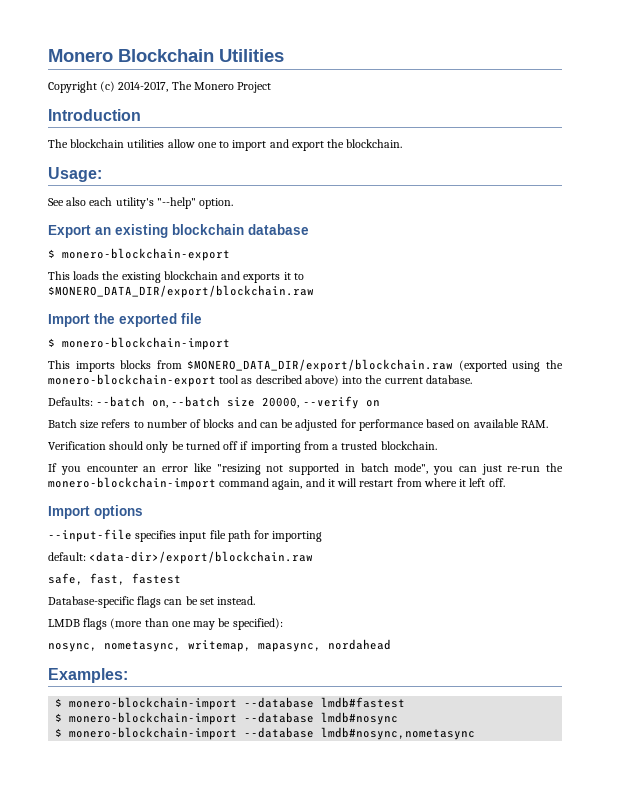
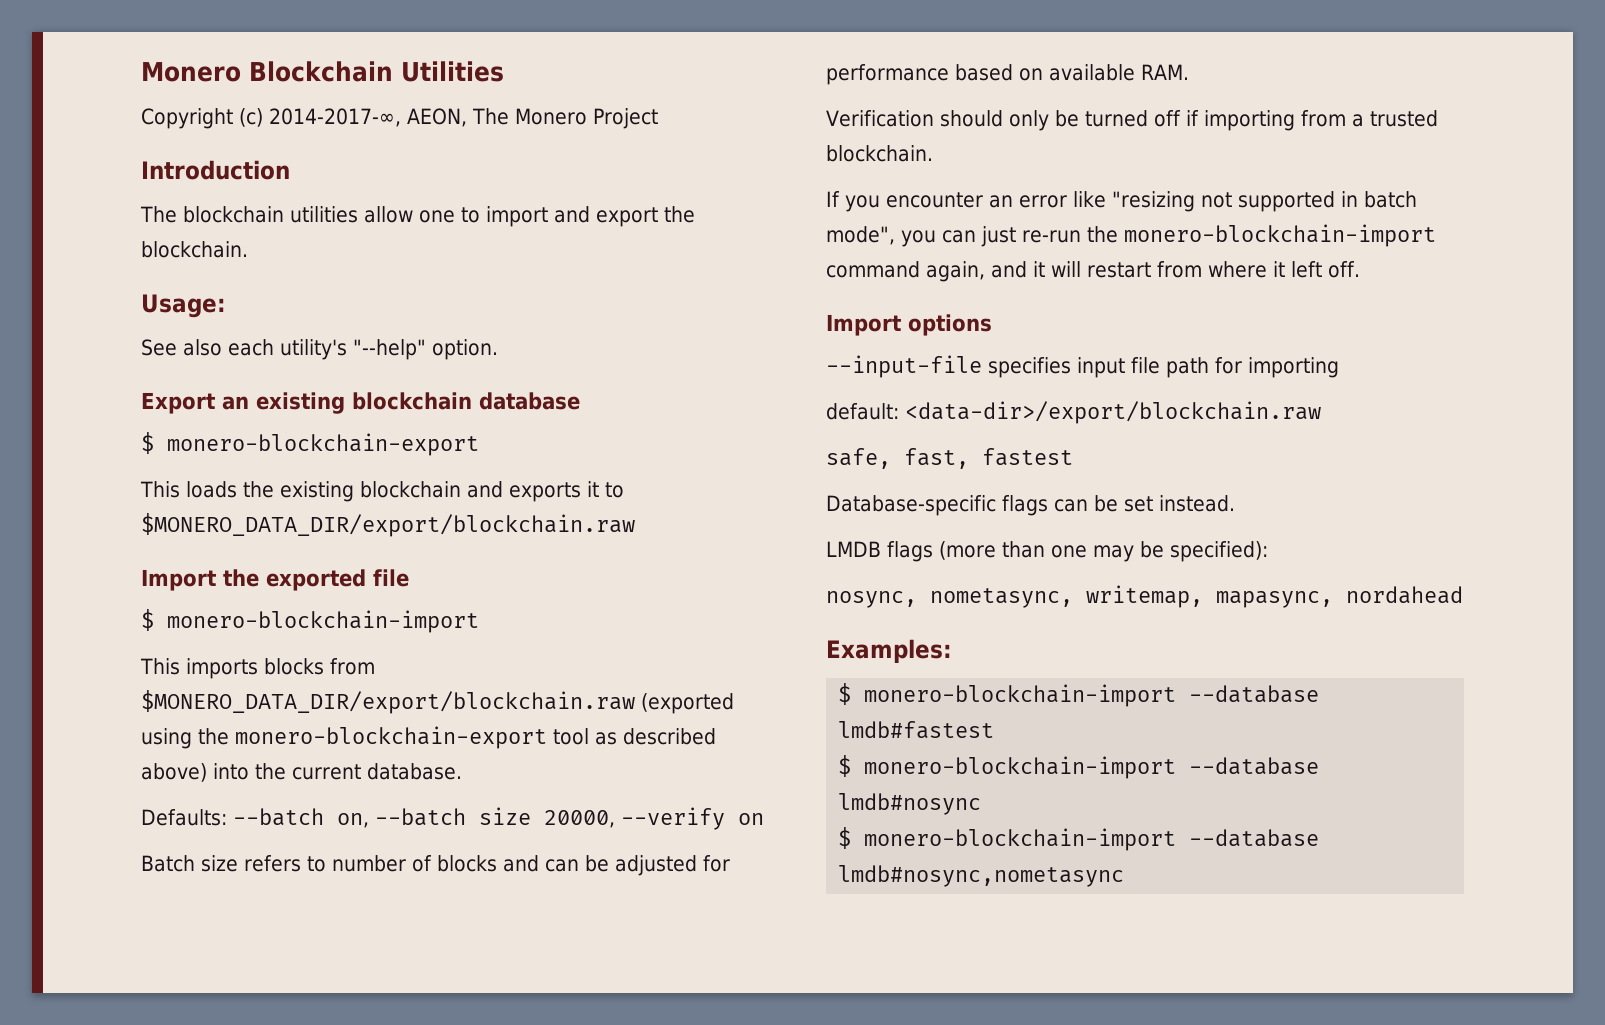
[118,81,169,92] 2014-2017, -> [269,108,467,127] 2014-2017-∞, AEON,

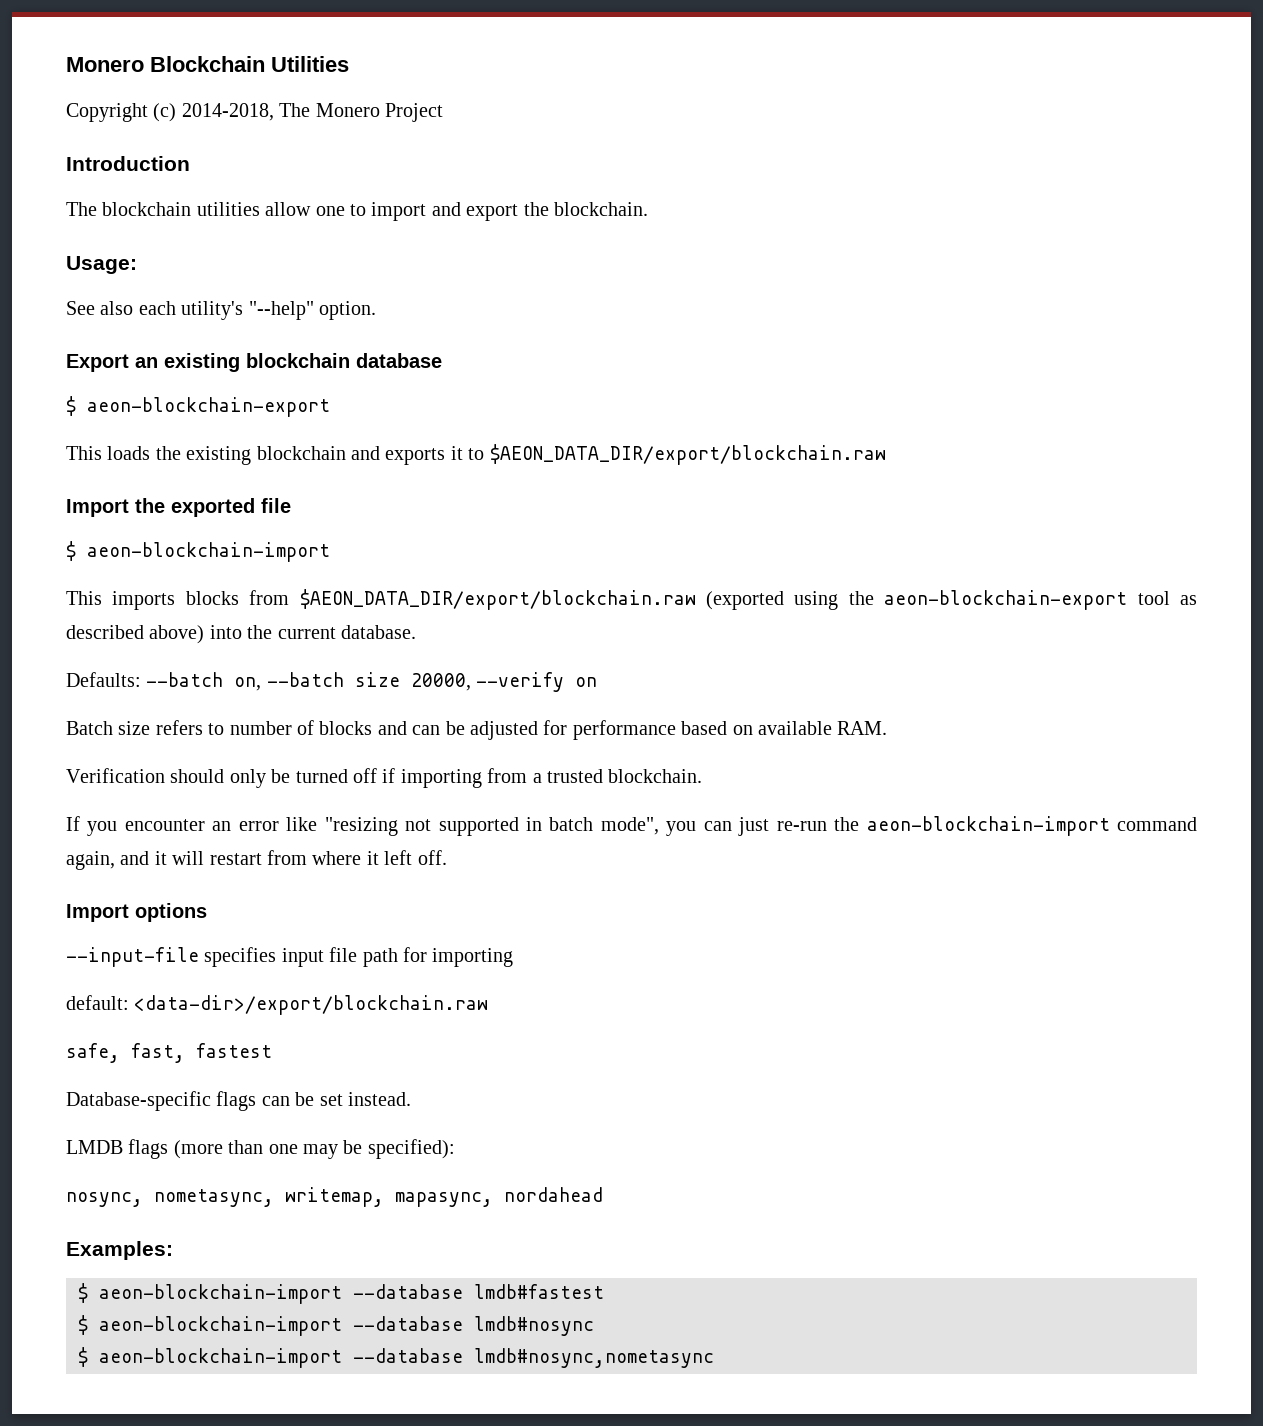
[269,108,467,127] 2014-2017-∞, AEON, -> [181,103,274,121] 2014-2018,
[167,433,479,456] monero-blockchain-export -> [87,397,330,417] aeon-blockchain-export
[141,513,635,537] $MONERO_DATA_DIR/export/blockchain.raw -> [489,444,886,465] $AEON_DATA_DIR/export/blockchain.raw
[167,610,479,633] monero-blockchain-import -> [87,542,330,562] aeon-blockchain-import
[141,690,635,714] $MONERO_DATA_DIR/export/blockchain.raw -> [299,589,696,610] $AEON_DATA_DIR/export/blockchain.raw
[235,726,547,749] monero-blockchain-export -> [884,590,1128,610] aeon-blockchain-export
[1124,224,1436,247] monero-blockchain-import -> [866,816,1110,836] aeon-blockchain-import
[864,684,1177,707] monero-blockchain-import -> [99,1284,342,1304] aeon-blockchain-import
[864,756,1177,779] monero-blockchain-import -> [99,1316,342,1336] aeon-blockchain-import
[864,828,1177,851] monero-blockchain-import -> [99,1348,342,1368] aeon-blockchain-import

